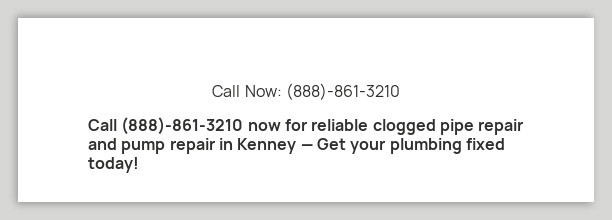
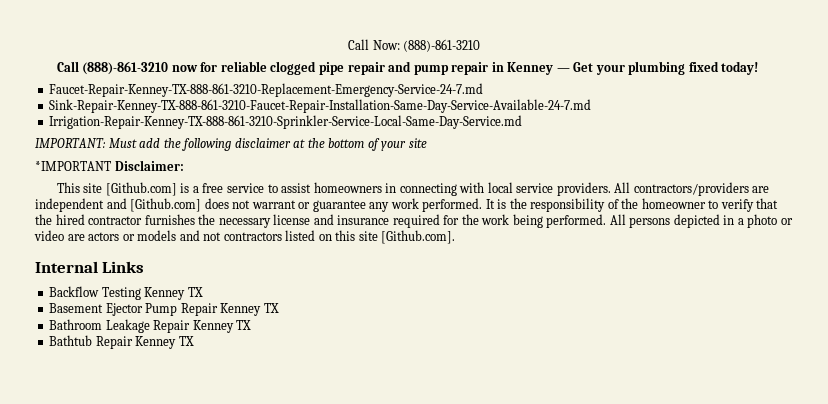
(139, 165) none -> [49,83,484,97] [49,99,592,113] [49,115,523,129] [35,138,427,151] [35,160,184,171] [56,182,770,196] [35,198,779,212] [35,214,793,228] [34,230,456,244] [35,261,145,273] [49,286,203,300] [49,303,279,316] [49,319,252,333] [49,335,194,349] // Faucet-Repair-Kenney-TX-888-861-3210-Replacement-Emergency-Service-24-7.md // Sink-Repair-Kenney-TX-888-861-3210-Faucet-Repair-Installation-Same-Day-Service-Available-24-7.md // Irrigation-Repair-Kenney-TX-888-861-3210-Sprinkler-Service-Local-Same-Day-Service.md // IMPORTANT: Must add the following disclaimer at the bottom of your site // *IMPORTANT Disclaimer: // This site [Github.com] is a free service to assist homeowners in connecting with local service providers. All contractors/providers are independent and [Github.com] does not warrant or guarantee any work performed. It is the responsibility of the homeowner to verify that the hired contractor furnishes the necessary license and insurance required for the work being performed. All persons depicted in a photo or video are actors or models and not contractors listed on this site [Github.com]. // Internal Links // Backflow Testing Kenney TX // Basement Ejector Pump Repair Kenney TX // Bathroom Leakage Repair Kenney TX // Bathtub Repair Kenney TX

